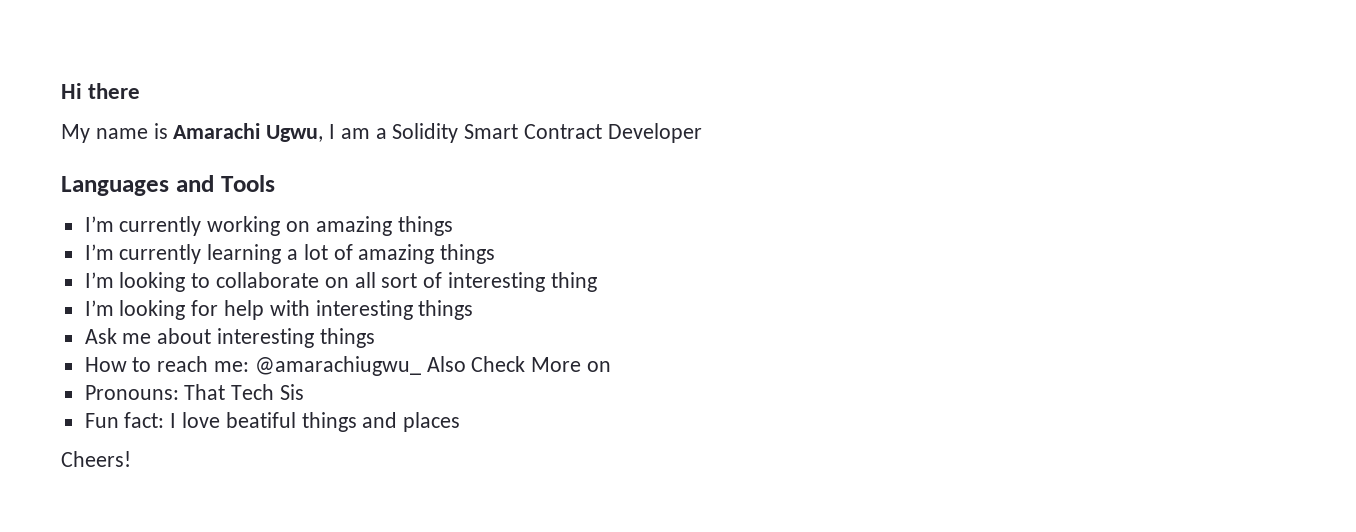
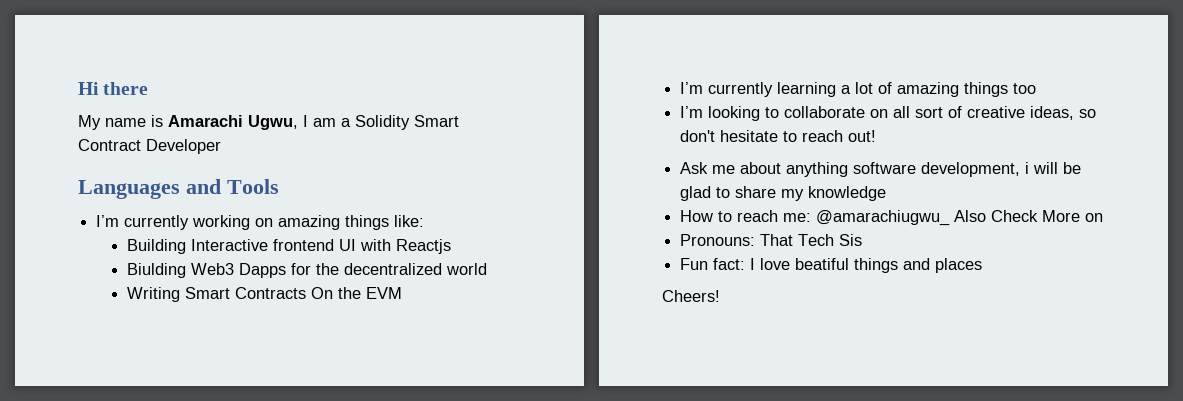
(453, 226) none -> [394,215,425,227] [126,239,451,254] [126,263,487,278] [126,287,402,302] like: // Building Interactive frontend UI with Reactjs // Biulding Web3 Dapps for the decentralized world // Writing Smart Contracts On the EVM
(496, 254) none -> [1013,83,1037,94] too
[448,272,597,292] [84,300,474,320] [84,328,375,348] interesting thing // I’m looking for help with interesting things // Ask me about interesting things -> [967,106,1097,120] [680,130,877,142] [680,162,1082,177] [680,186,887,201] creative ideas, so don't hesitate to reach out! // Ask me about anything software development, i will be glad to share my knowledge

